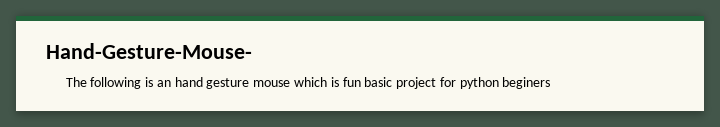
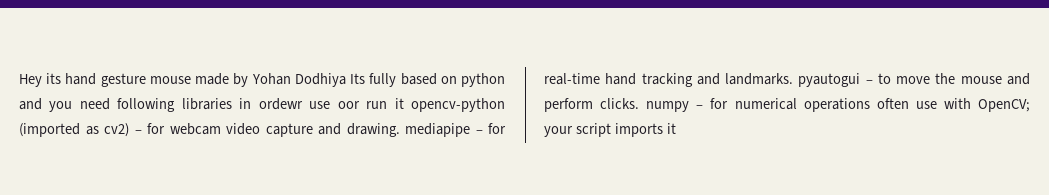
[46,43,252,59] [65,77,551,89] Hand-Gesture-Mouse- // The following is an hand gesture mouse which is fun basic project for python beginers -> [19,73,505,87] [19,98,505,112] [19,123,506,137] [544,73,1030,87] [544,98,1030,112] [544,123,676,137] Hey its hand gesture mouse made by Yohan Dodhiya Its fully based on python and you need following libraries in ordewr use oor run it opencv-python (imported as cv2) – for webcam video capture and drawing. mediapipe – for real-time hand tracking and landmarks. pyautogui – to move the mouse and perform clicks. numpy – for numerical operations often use with OpenCV; your script imports it

